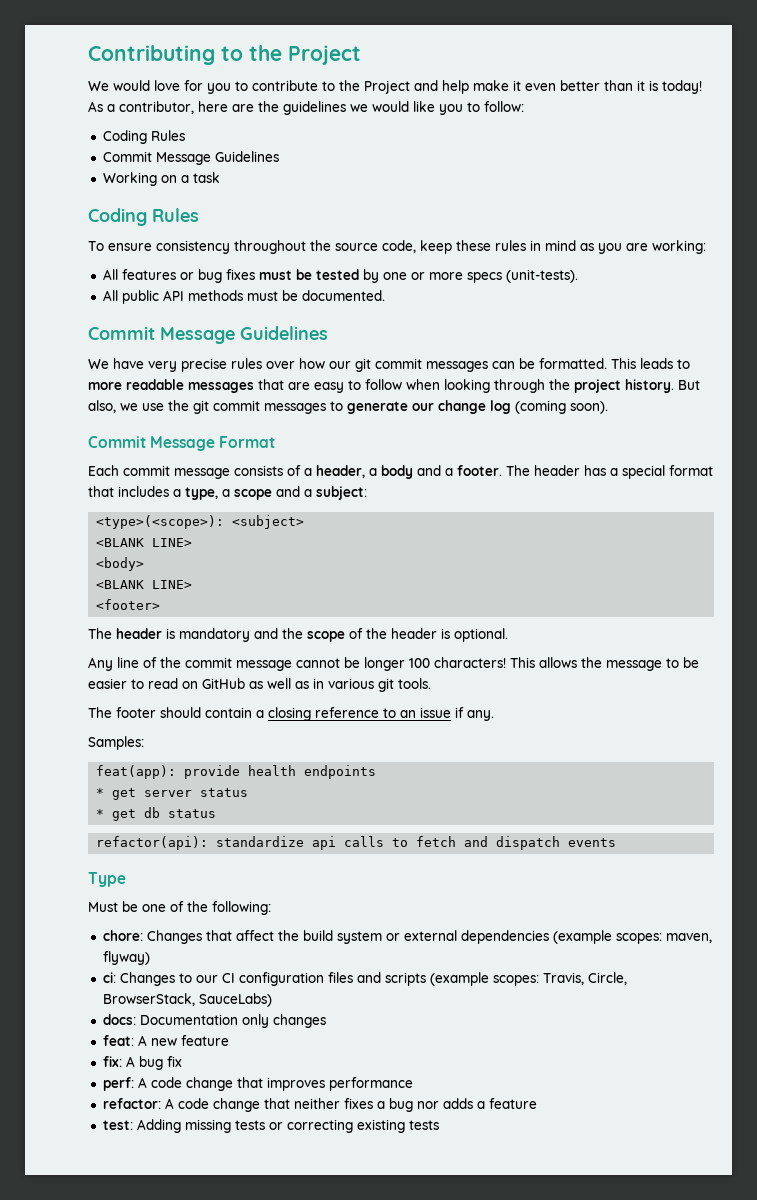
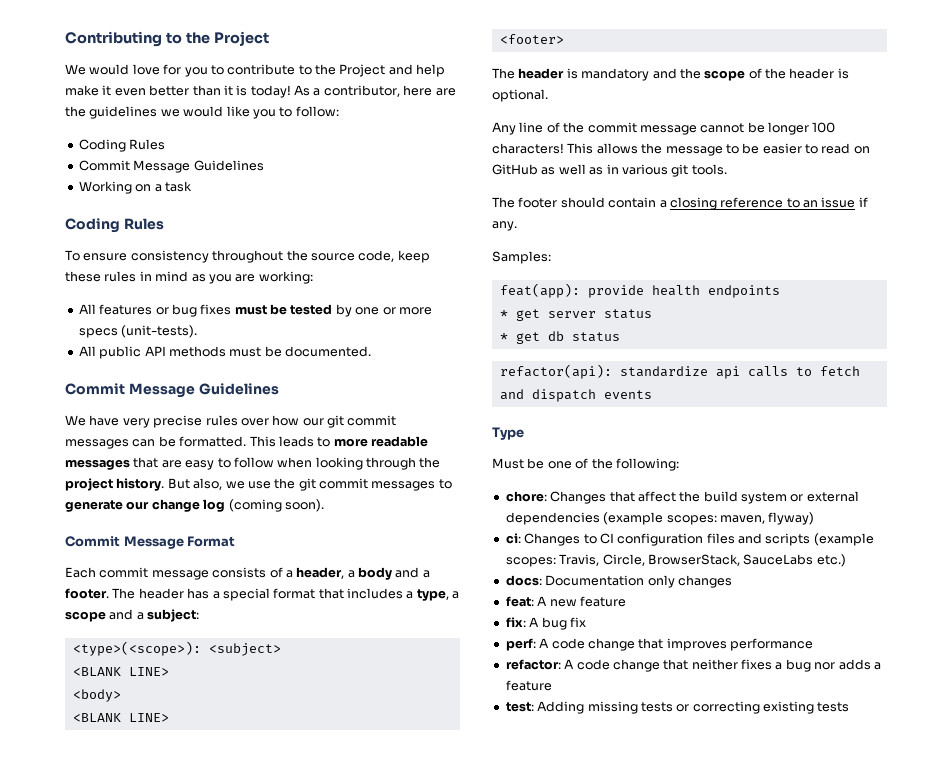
[195,975,218,983] our -> (597, 539) none
[198,993,272,1007] SauceLabs) -> [743,554,846,567] SauceLabs etc.)

